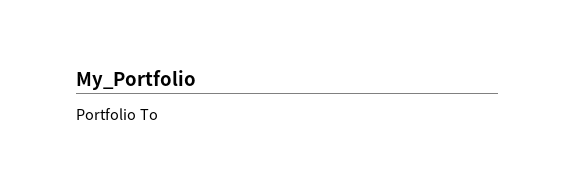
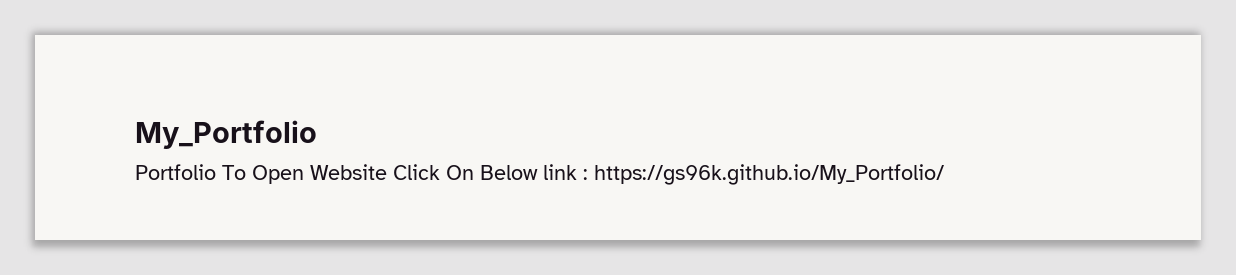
(158, 114) none -> [252,164,944,185] Open Website Click On Below link : https://gs96k.github.io/My_Portfolio/

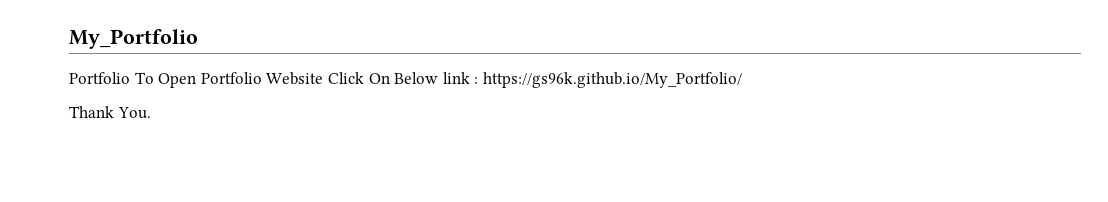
(304, 174) none -> [200,72,262,84] Portfolio
(944, 174) none -> [69,106,151,119] // Thank You.

